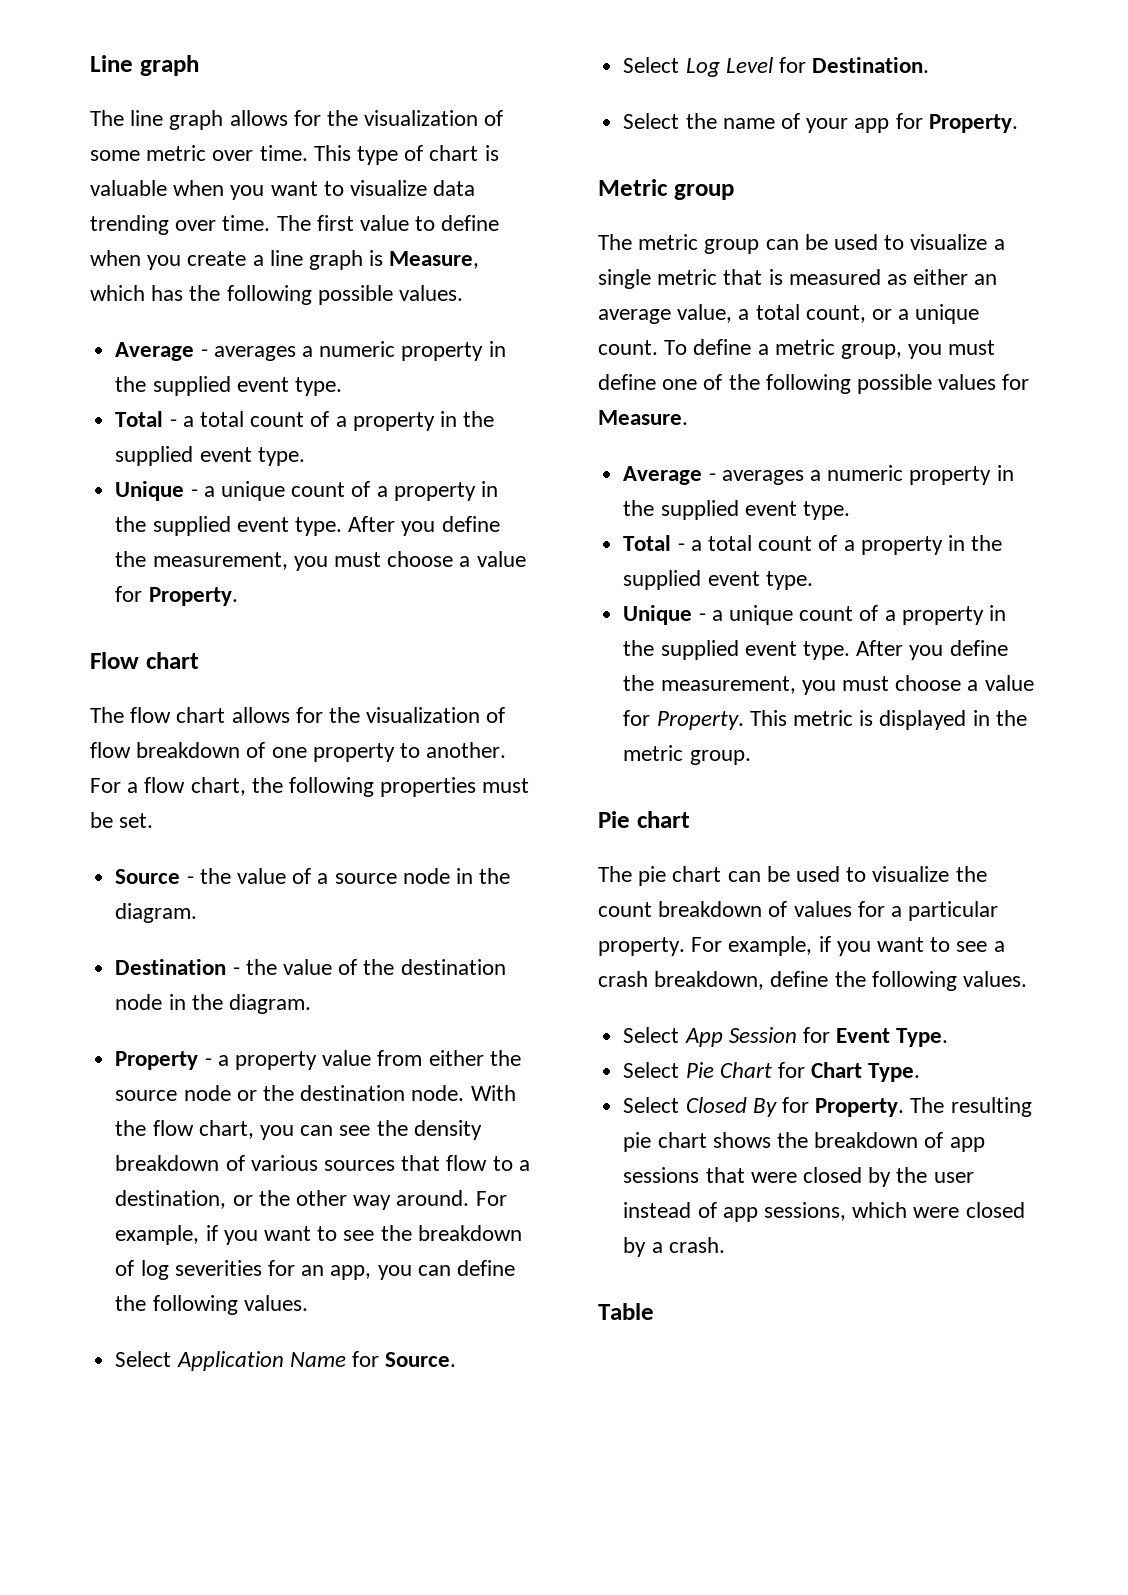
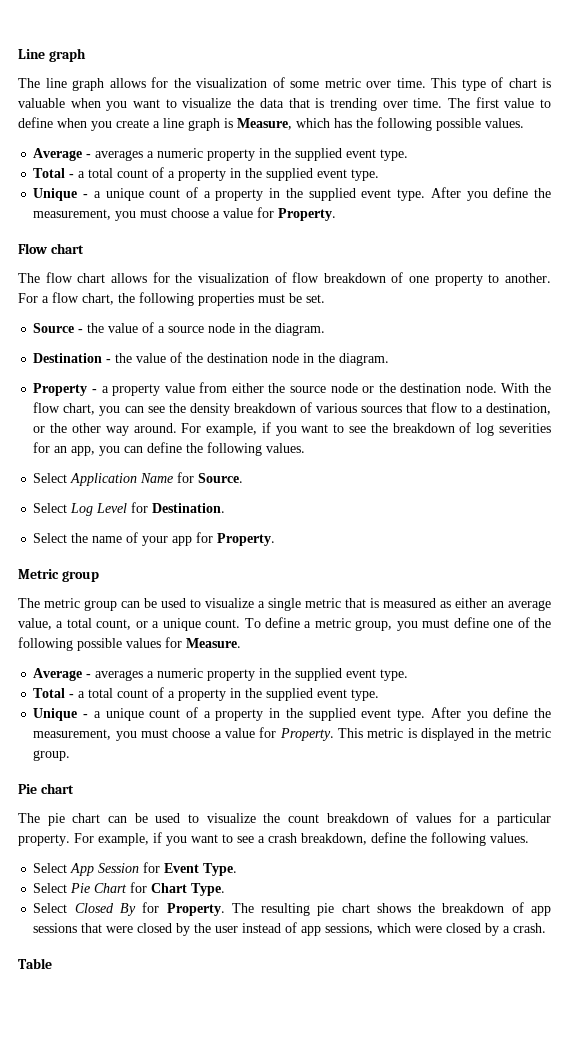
[433,180,476,196] data -> [237,98,325,108] the data that is

